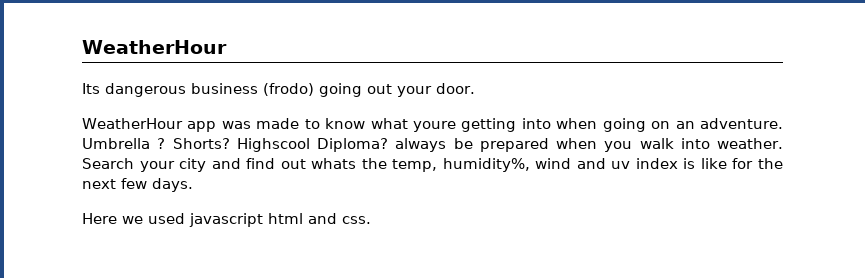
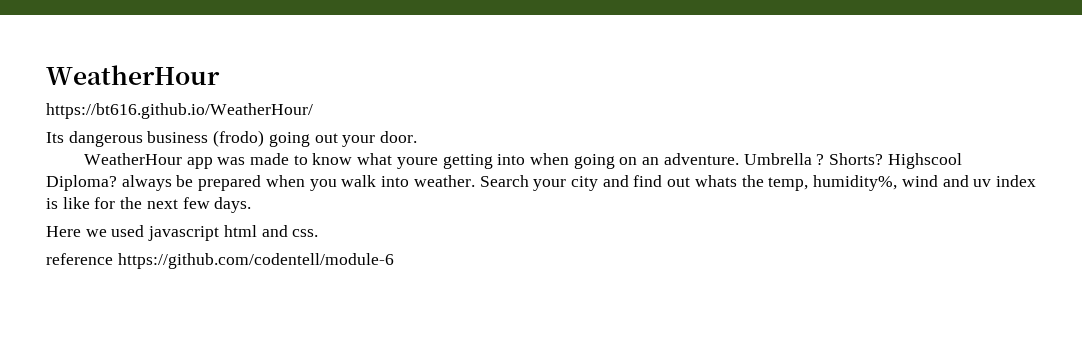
[82,40,227,54] WeatherHour -> [46,65,220,85] [46,103,313,119] WeatherHour // https://bt616.github.io/WeatherHour/
(371, 220) none -> [46,253,394,269] // reference https://github.com/codentell/module-6

